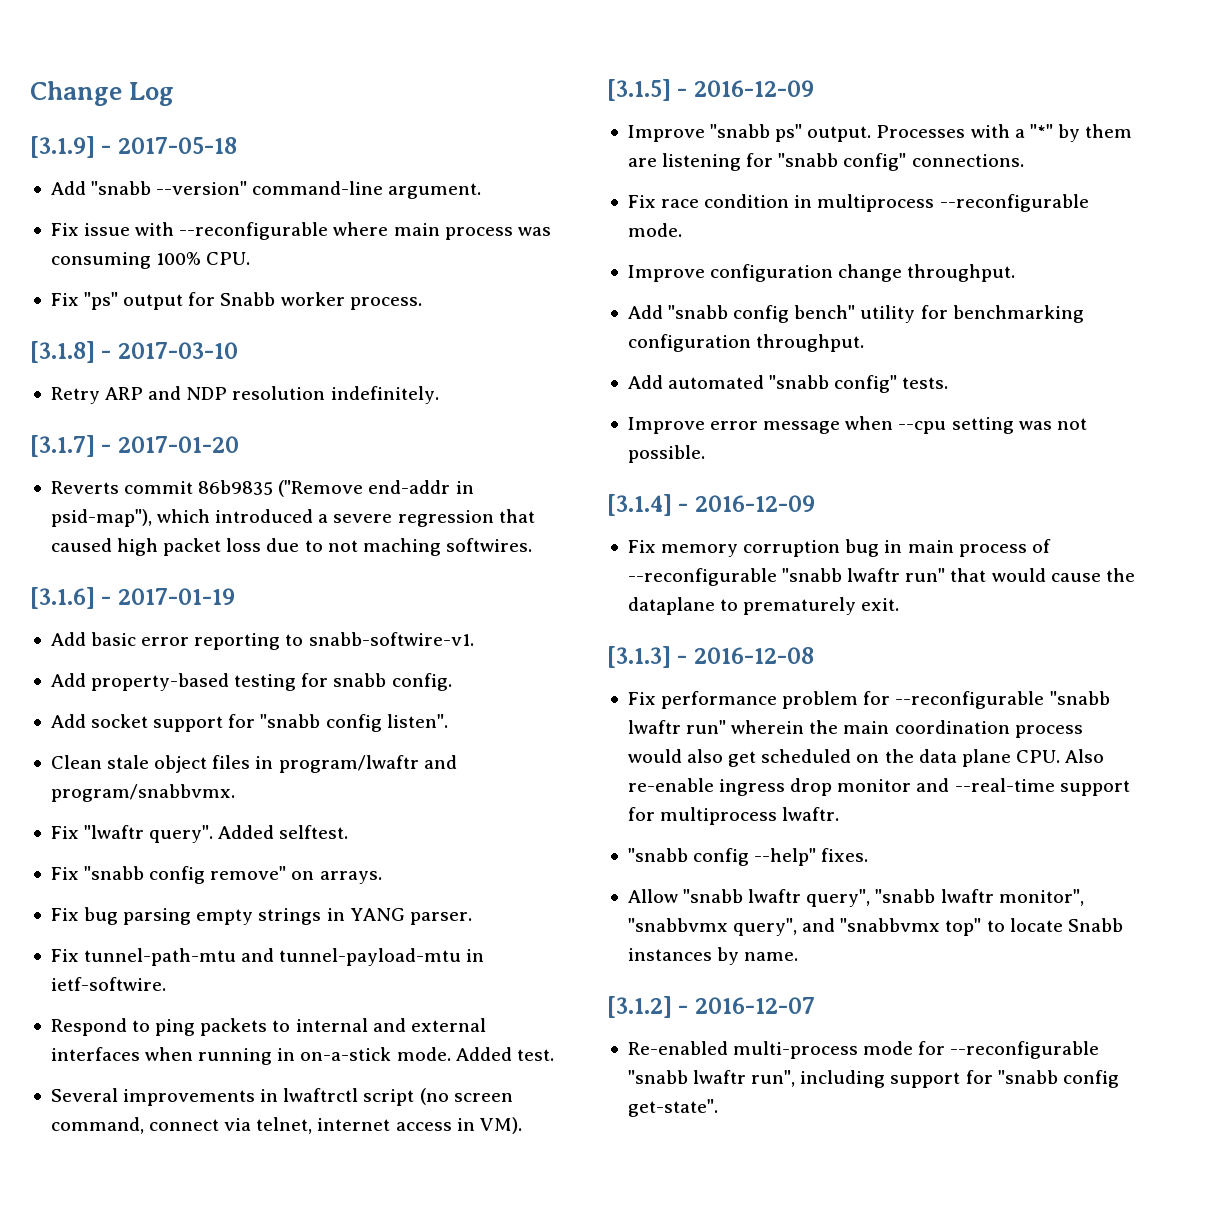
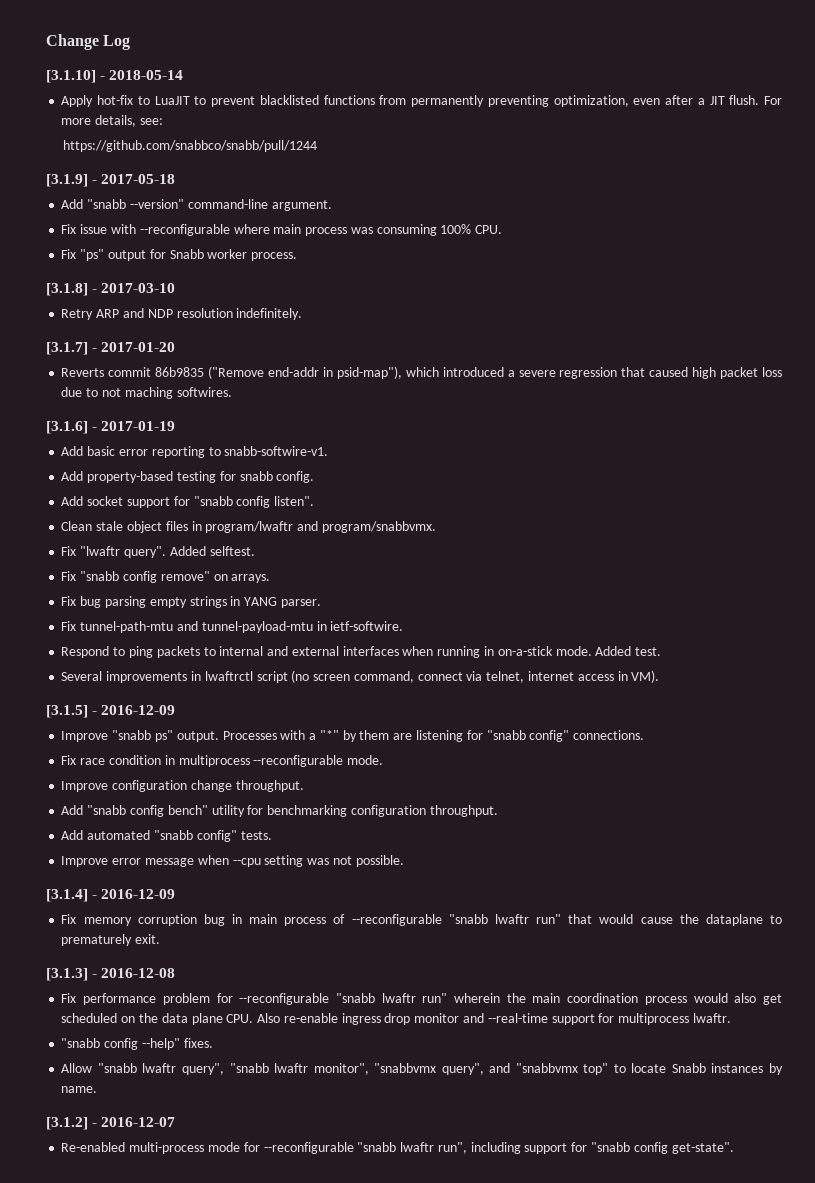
(175, 94) none -> [46,70,184,83] [61,95,783,107] [61,115,163,127] [62,140,317,152] // [3.1.10] - 2018-05-14 // Apply hot-fix to LuaJIT to prevent blacklisted functions from permanently preventing optimization, even after a JIT flush. For more details, see: // https://github.com/snabbco/snabb/pull/1244

